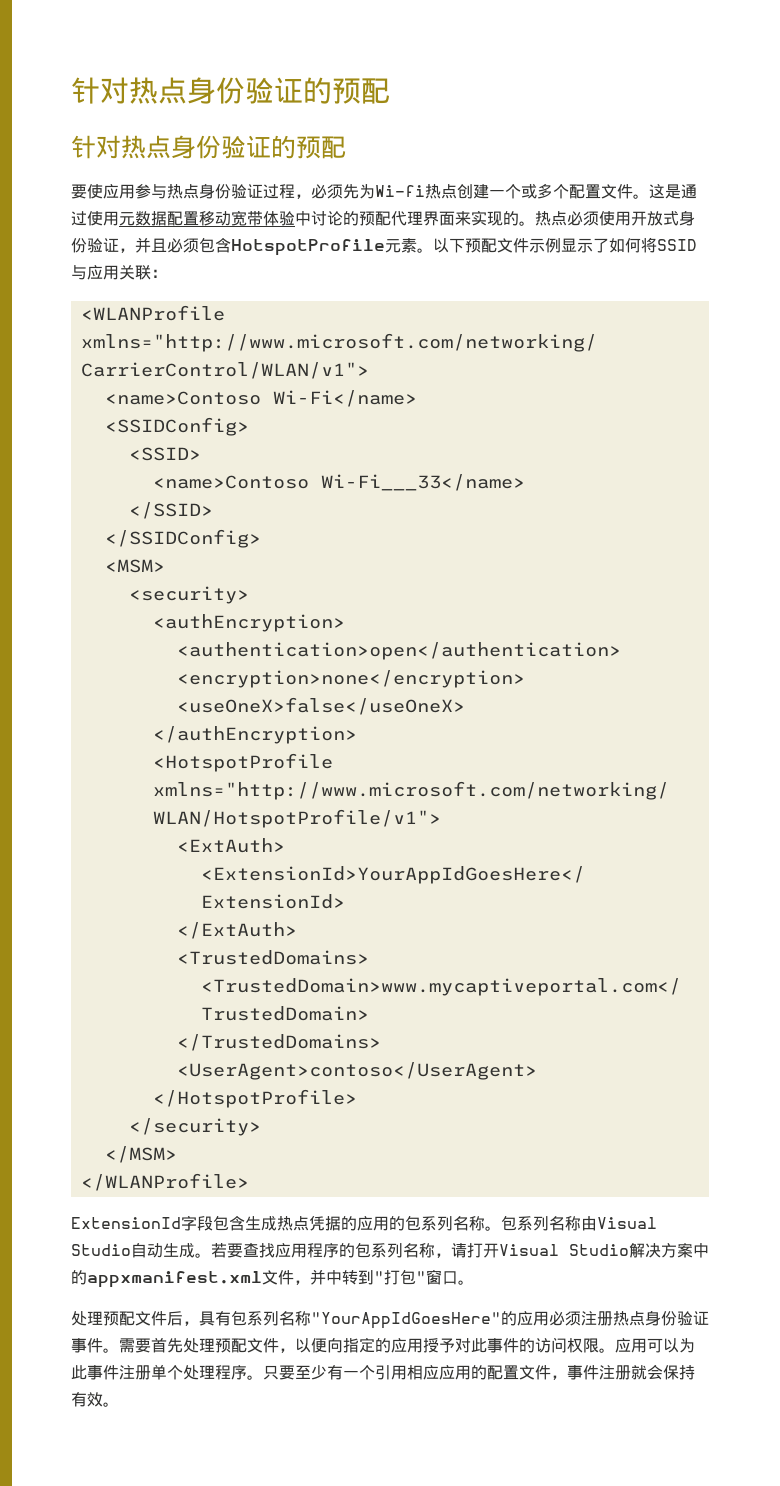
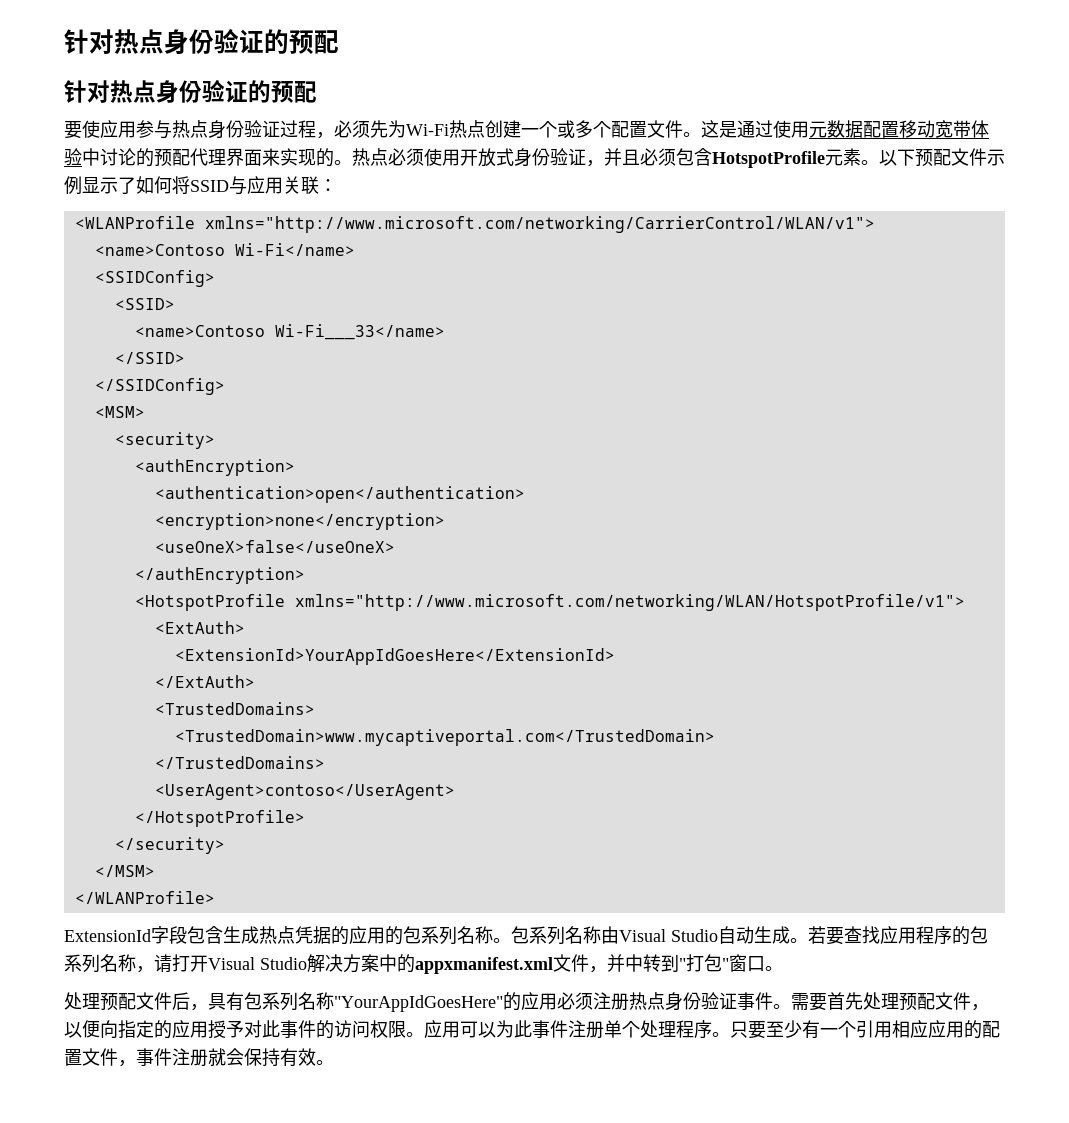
[375,185,425,197] Wi-fi -> [406,124,449,136] Wi-Fi

